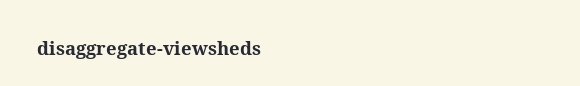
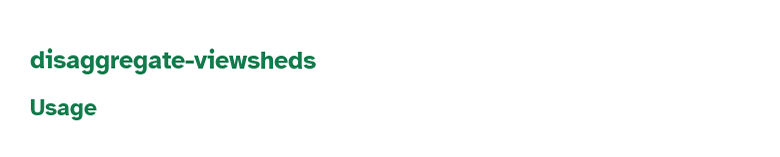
(261, 50) none -> [29,99,97,121] // Usage

